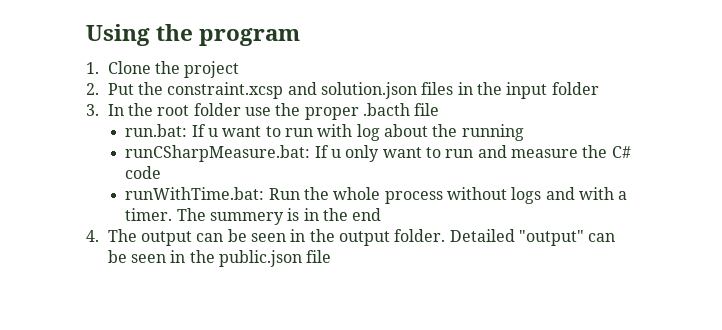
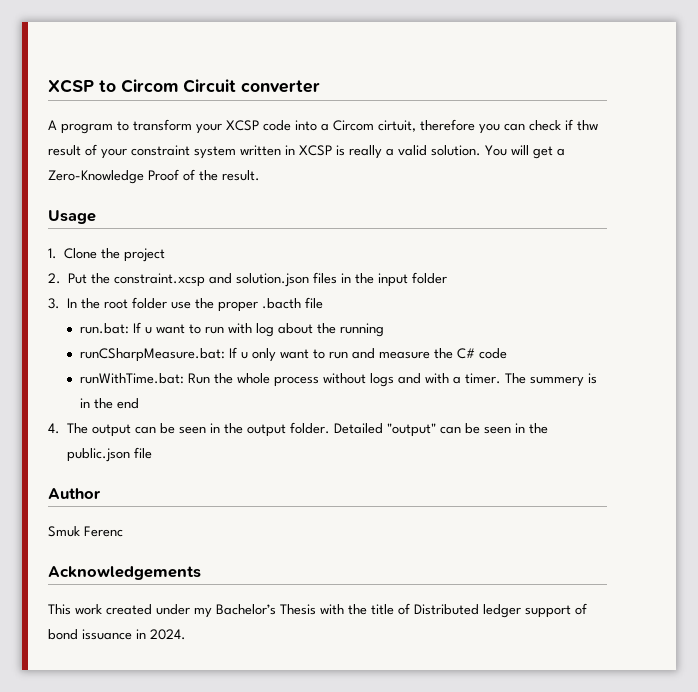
[86,24,301,46] Using the program -> [48,79,320,93] [48,119,598,134] [48,144,565,159] [48,169,260,184] [48,210,96,224] XCSP to Circom Circuit converter // A program to transform your XCSP code into a Circom cirtuit, therefore you can check if thw result of your constraint system written in XCSP is really a valid solution. You will get a Zero-Knowledge Proof of the result. // Usage
(332, 256) none -> [48,488,101,499] [48,526,123,537] [48,566,201,580] [48,603,587,618] [48,629,186,640] // Author // Smuk Ferenc // Acknowledgements // This work created under my Bachelor’s Thesis with the title of Distributed ledger support of bond issuance in 2024.

